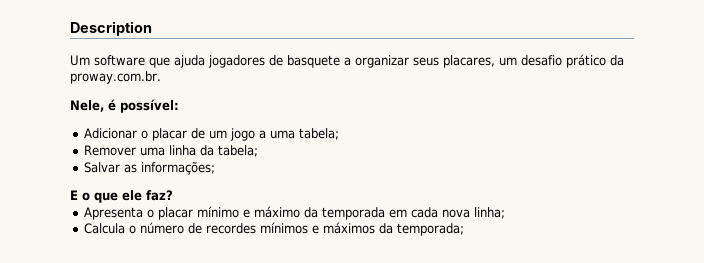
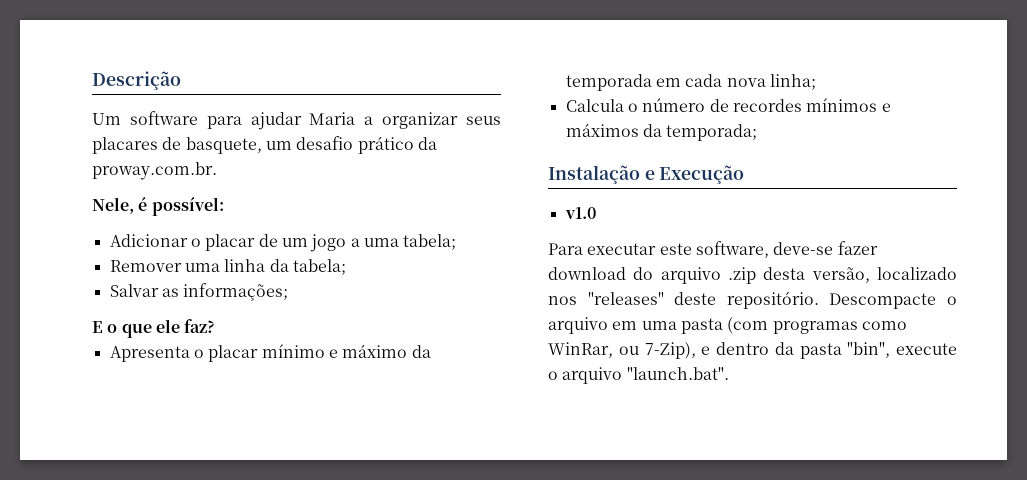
[70,21,152,36] Description -> [92,71,181,90] Descrição
[149,55,495,68] que ajuda jogadores de basquete a organizar seus placares, -> [206,112,501,130] [92,137,262,154] para ajudar Maria a organizar seus placares de basquete,
(465, 229) none -> [548,165,745,184] [564,207,596,219] [548,241,878,258] [548,267,957,284] [548,291,957,309] [548,317,907,334] [548,342,957,359] [548,367,729,384] // Instalação e Execução // v1.0 // Para executar este software, deve-se fazer download do arquivo .zip desta versão, localizado nos "releases" deste repositório. Descompacte o arquivo em uma pasta (com programas como WinRar, ou 7-Zip), e dentro da pasta "bin", execute o arquivo "launch.bat".

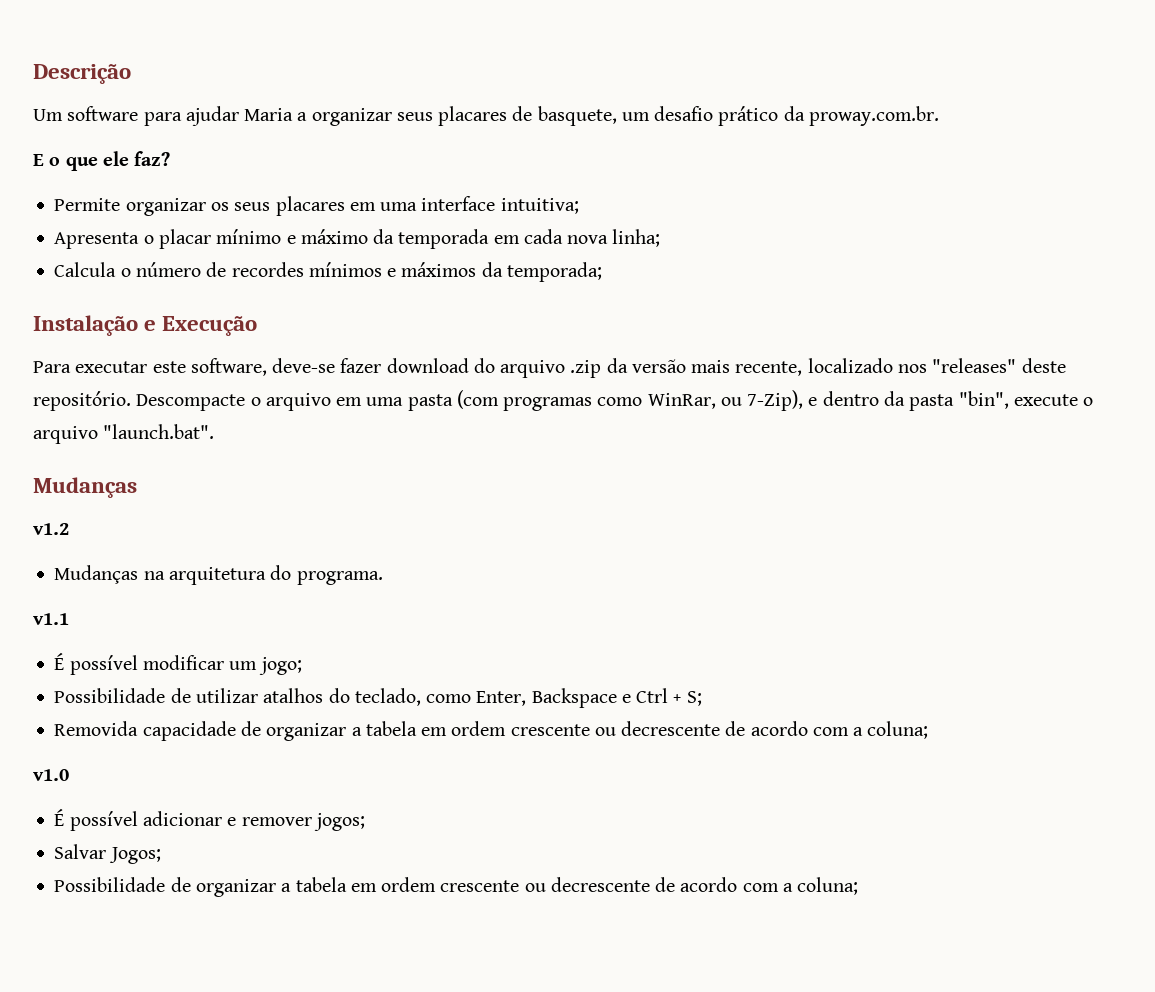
[92,197,224,216] [109,234,457,252] [109,259,346,275] [109,283,289,301] // Nele, é possível: // Adicionar o placar de um jogo a uma tabela; // Remover uma linha da tabela; // Salvar as informações; -> (939, 116) none
(216, 326) none -> [54,196,579,216] // Permite organizar os seus placares em uma interface intuitiva;
[564,207,596,219] // v1.0 -> (258, 326) none
[763,267,870,283] desta versão, -> [606,358,803,376] da versão mais recente,
(729, 373) none -> [33,477,137,498] [33,523,69,535] [54,565,383,585] [33,613,69,625] [54,652,302,675] [54,688,702,708] [54,721,929,741] [33,769,69,781] [54,808,365,831] [54,844,161,864] [54,877,859,897] // Mudanças // v1.2 // Mudanças na arquitetura do programa. // v1.1 // É possível modificar um jogo; // Possibilidade de utilizar atalhos do teclado, como Enter, Backspace e Ctrl + S; // Removida capacidade de organizar a tabela em ordem crescente ou decrescente de acordo com a coluna; // v1.0 // É possível adicionar e remover jogos; // Salvar Jogos; // Possibilidade de organizar a tabela em ordem crescente ou decrescente de acordo com a coluna;

